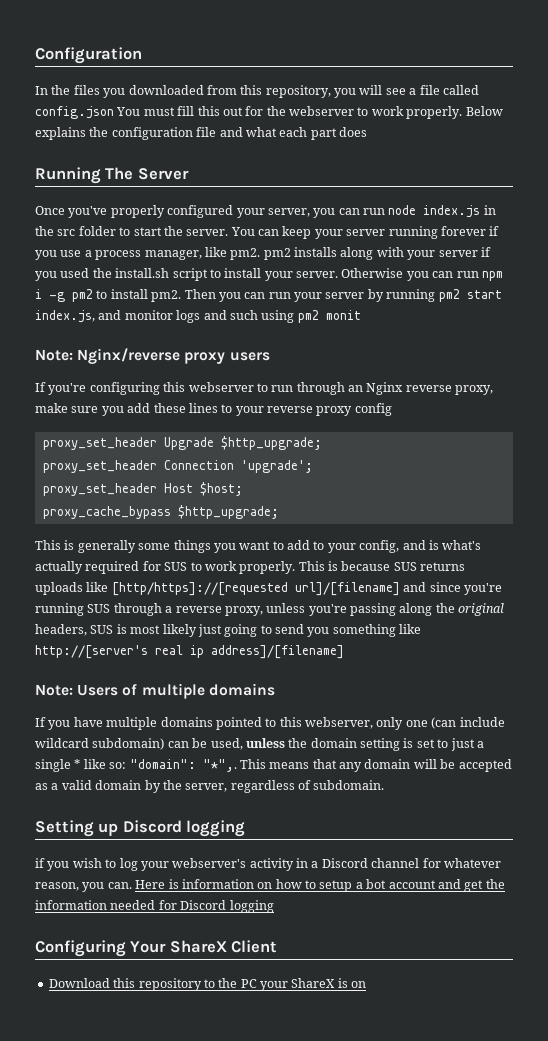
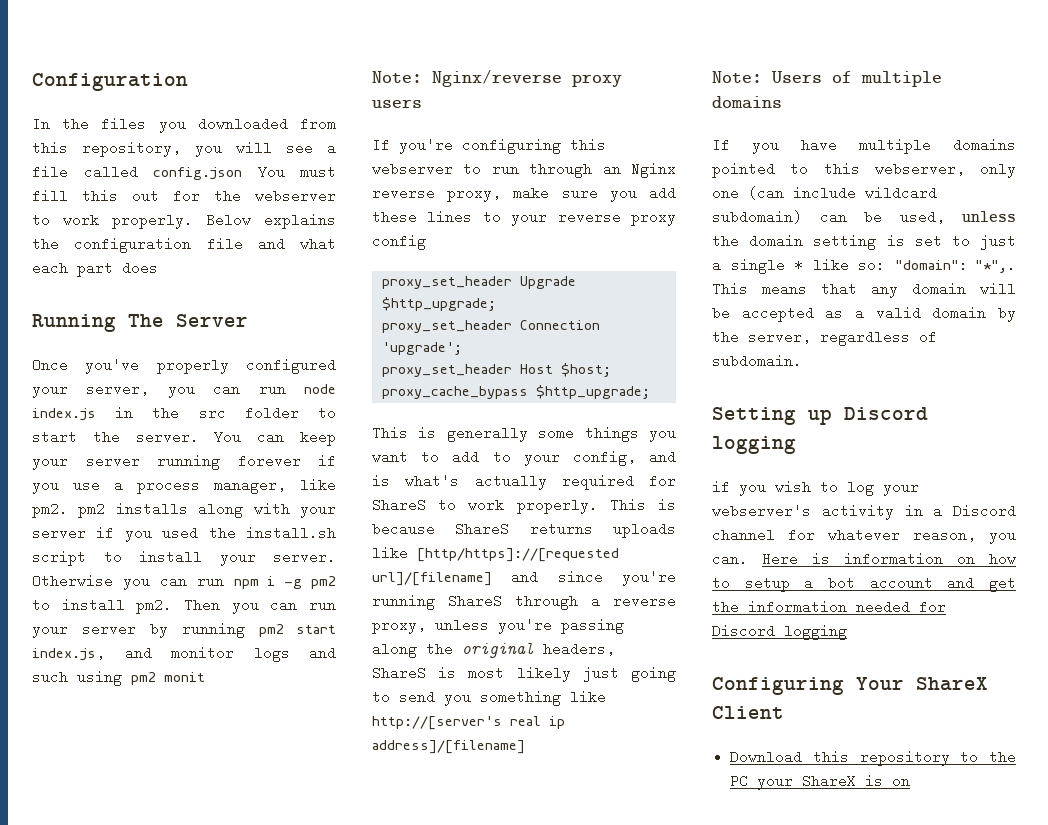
[164,562,188,571] SUS -> [372,498,426,512] ShareS
[393,562,417,571] SUS -> [455,522,510,536] ShareS
[87,604,111,613] SUS -> [448,594,502,608] ShareS
[90,625,114,634] SUS -> [372,666,426,680] ShareS

